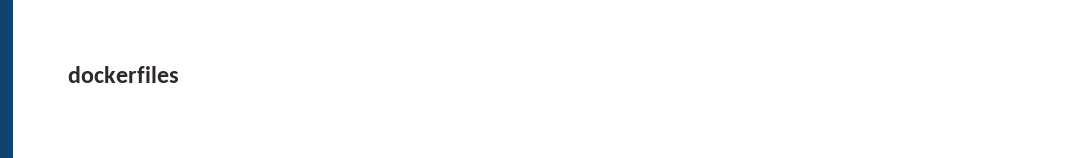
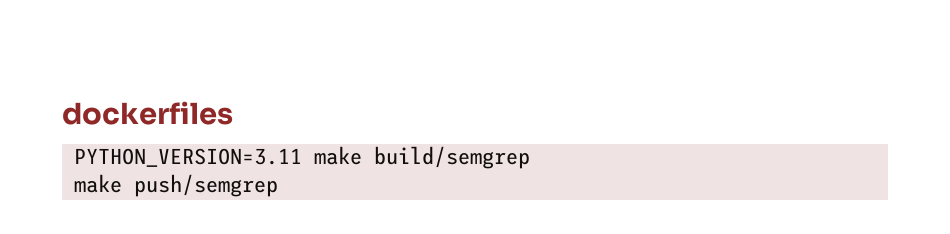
(179, 74) none -> [74,146,531,169] [74,174,279,197] // PYTHON_VERSION=3.11 make build/semgrep // make push/semgrep

